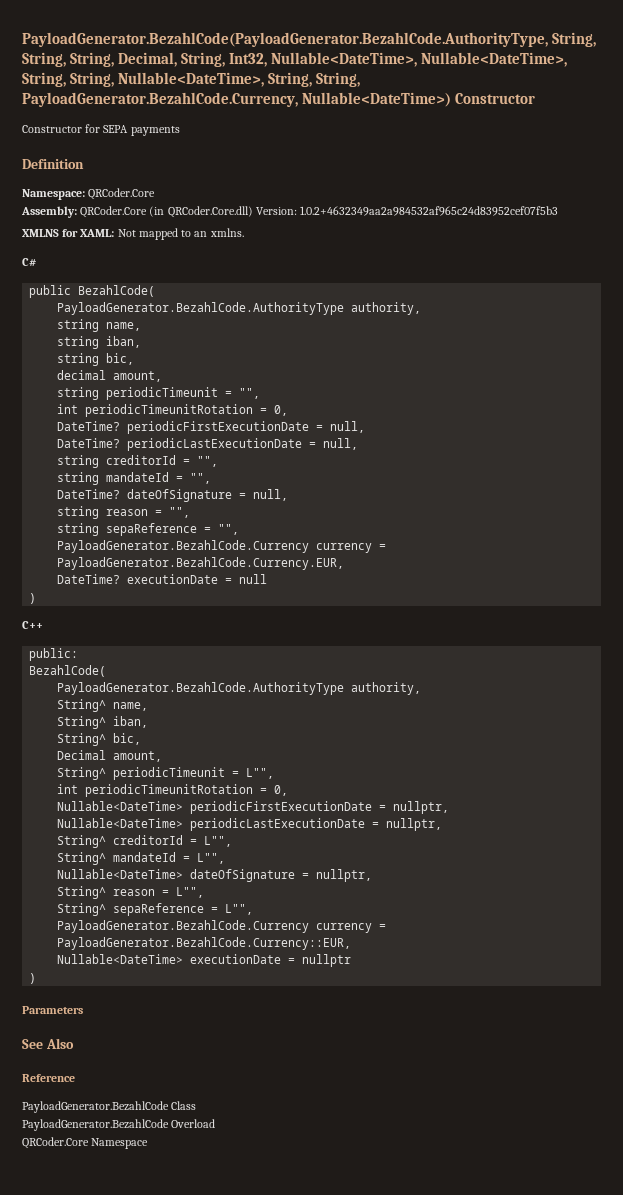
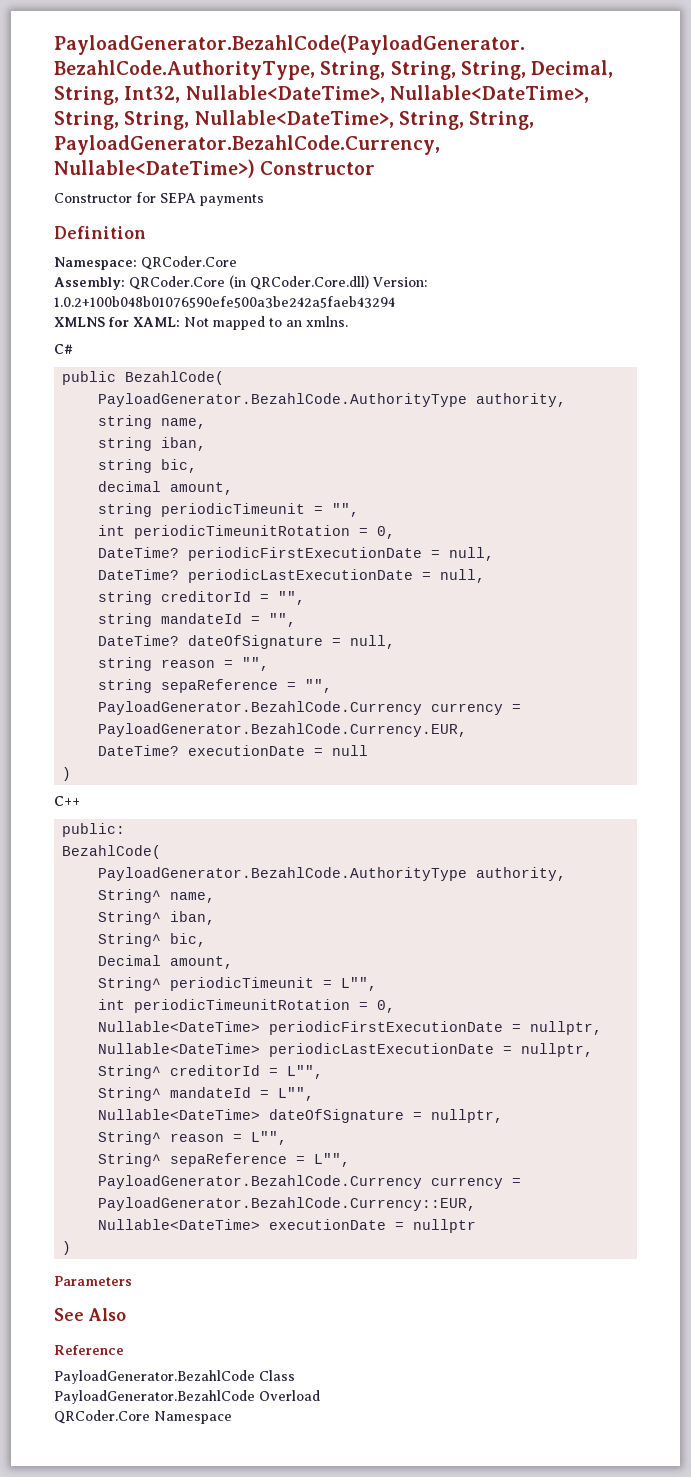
[300,206,559,216] 1.0.2+4632349aa2a984532af965c24d83952cef07f5b3 -> [54,296,395,308] 1.0.2+100b048b01076590efe500a3be242a5faeb43294

